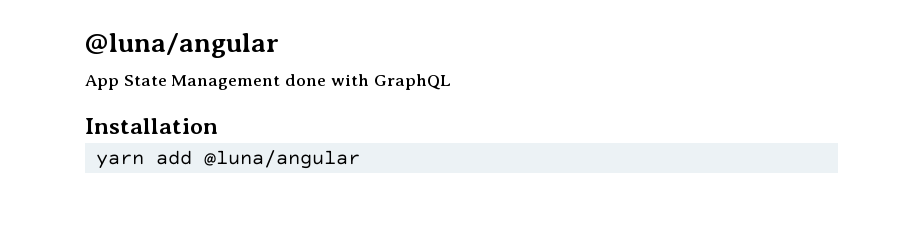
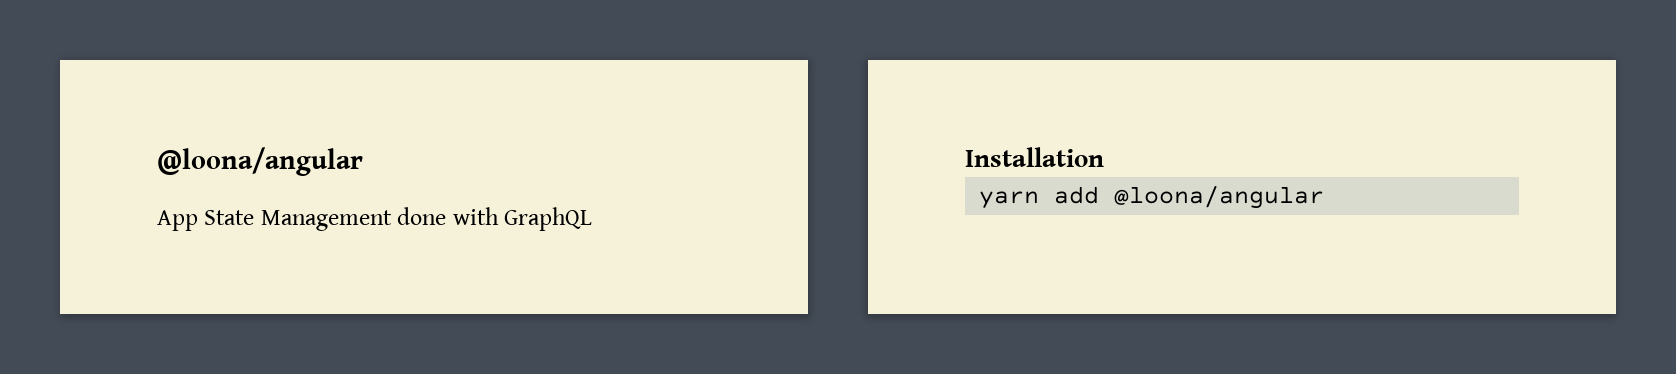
[85,33,279,58] @luna/angular -> [157,147,363,176] @loona/angular
[203,150,360,169] @luna/angular -> [1114,185,1325,209] @loona/angular

